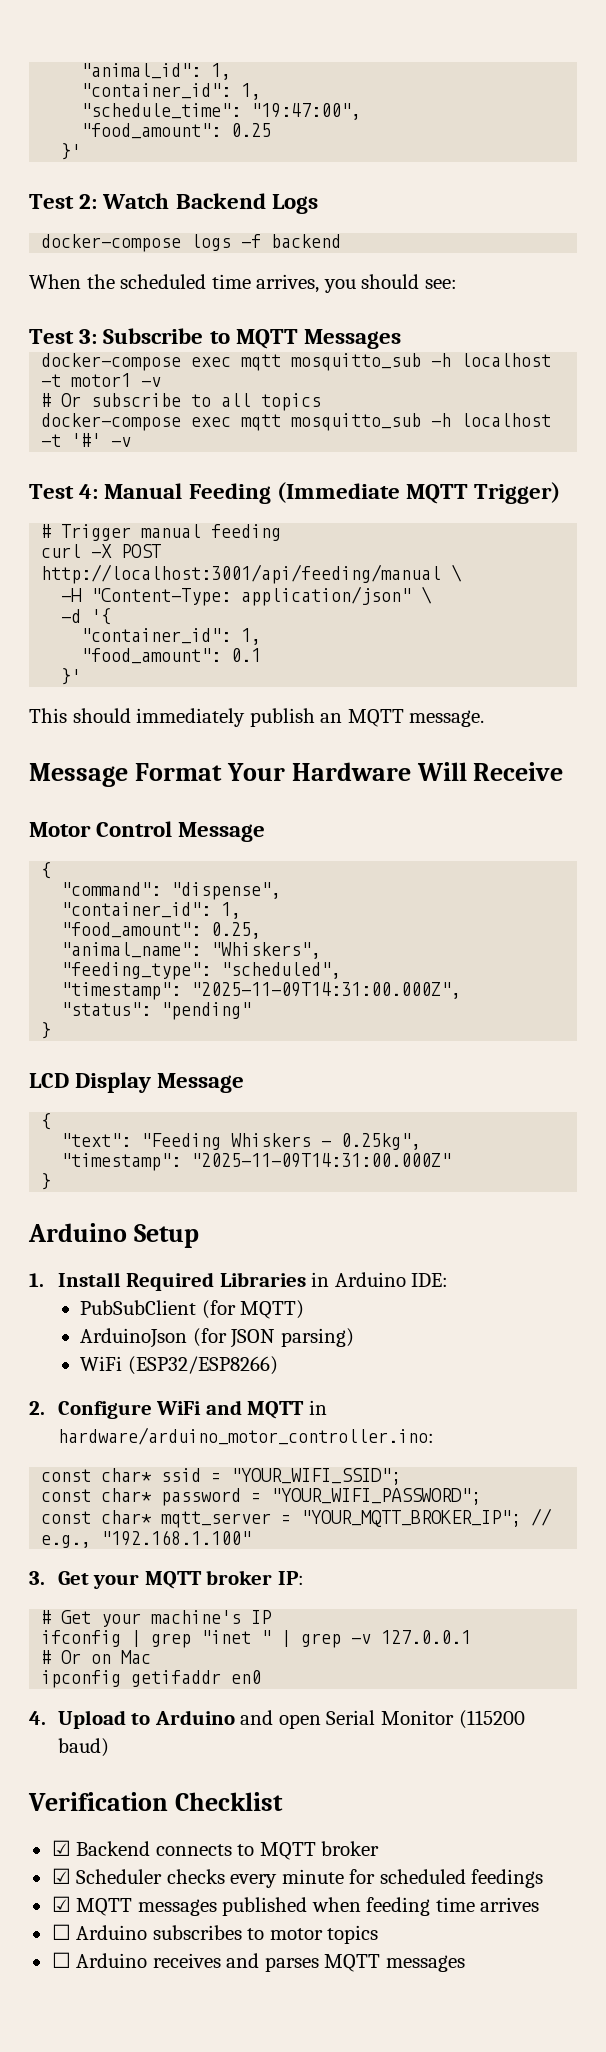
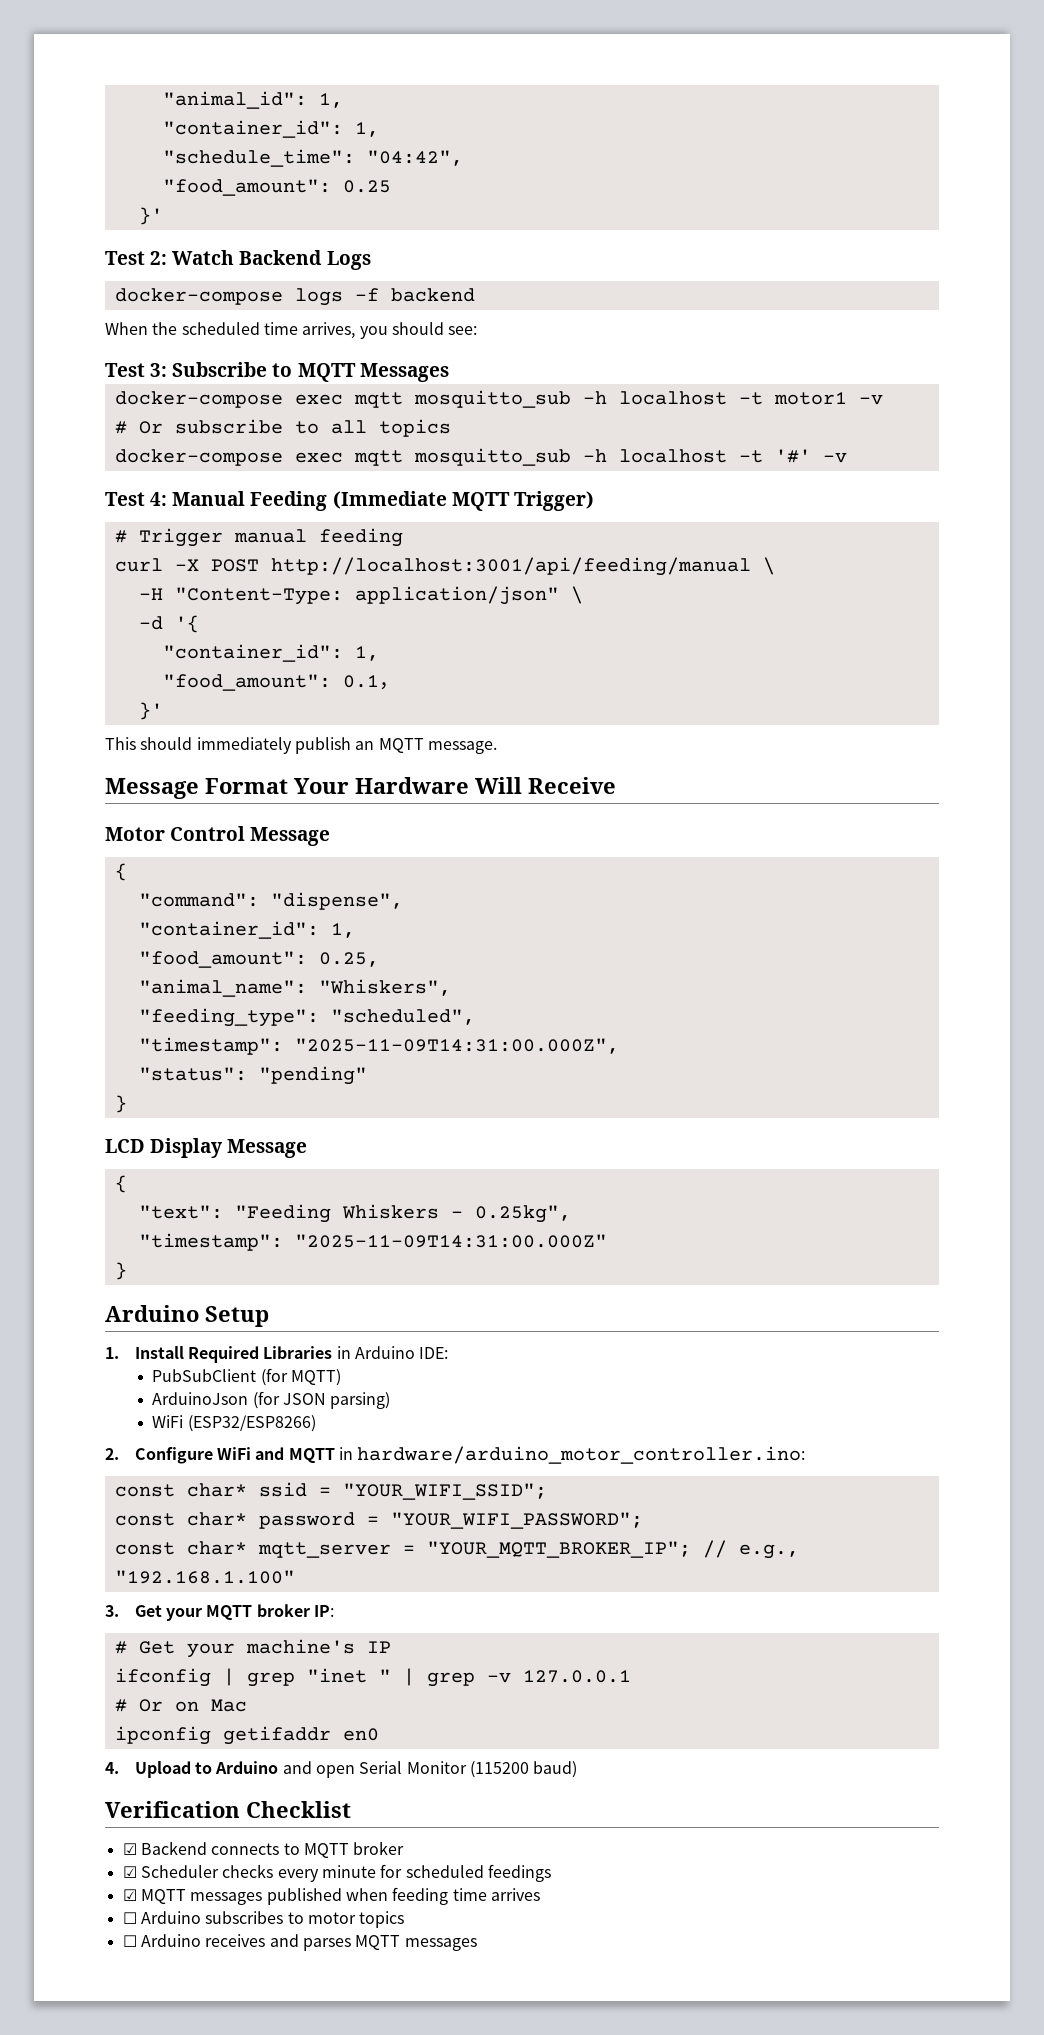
[251,103,362,120] "19:47:00", -> [366,150,463,166] "04:42",
(262, 655) none -> [378,682,399,690] ，

